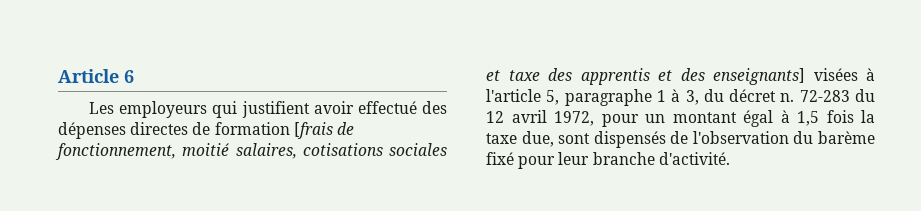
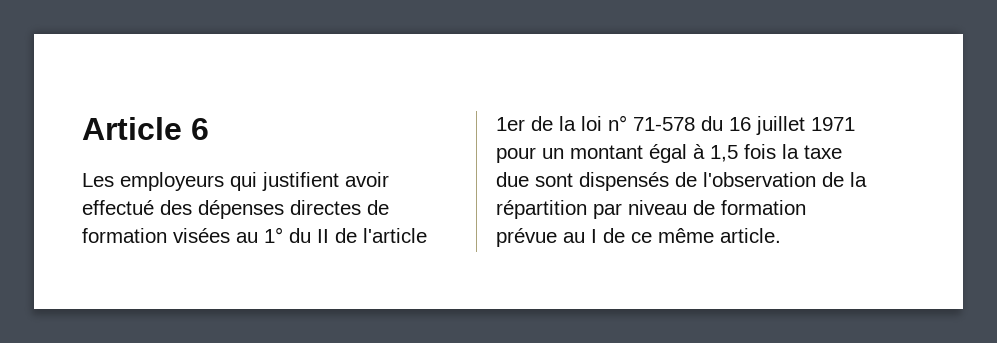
[293,122,354,139] [55,143,447,160] [486,68,875,85] [486,89,875,106] [486,110,594,126] [frais de fonctionnement, moitié salaires, cotisations sociales et taxe des apprentis et des enseignants] visées à l'article 5, paragraphe 1 à 3, du décret n. 72-283 du 12 avril 1972, -> [173,227,427,243] [496,115,855,135] visées au 1° du II de l'article 1er de la loi n° 71-578 du 16 juillet 1971
[521,131,554,147] due, -> [496,172,529,187] due
[793,131,875,144] [486,152,730,169] du barème fixé pour leur branche d'activité. -> [822,172,867,187] [496,200,806,219] [496,228,781,247] de la répartition par niveau de formation prévue au I de ce même article.

